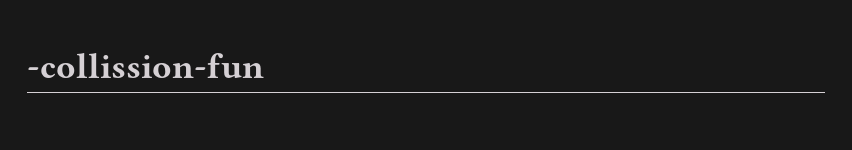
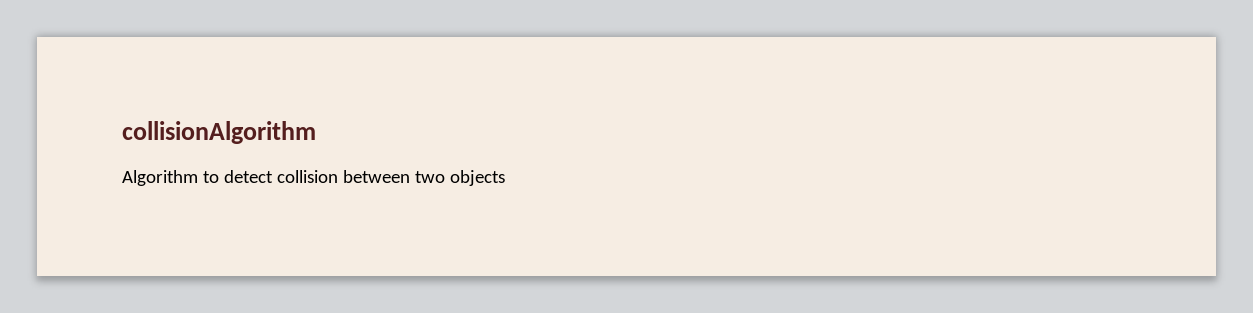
[27,53,264,78] -collission-fun -> [122,121,316,144] [122,170,505,186] collisionAlgorithm // Algorithm to detect collision between two objects

